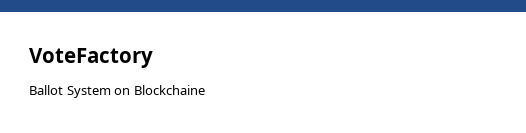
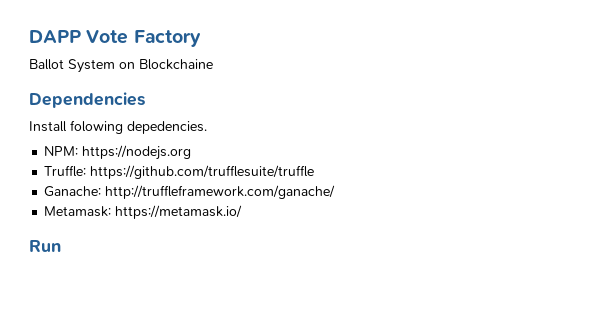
[29,48,153,68] VoteFactory -> [29,30,201,47] DAPP Vote Factory
(205, 90) none -> [29,92,145,108] [29,120,207,134] [44,145,192,160] [44,165,315,179] [44,185,336,199] [44,205,243,219] [29,240,61,252] // Dependencies // Install folowing depedencies. // NPM: https://nodejs.org // Truffle: https://github.com/trufflesuite/truffle // Ganache: http://truffleframework.com/ganache/ // Metamask: https://metamask.io/ // Run

